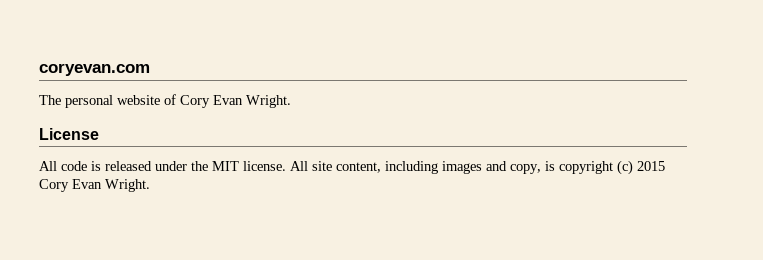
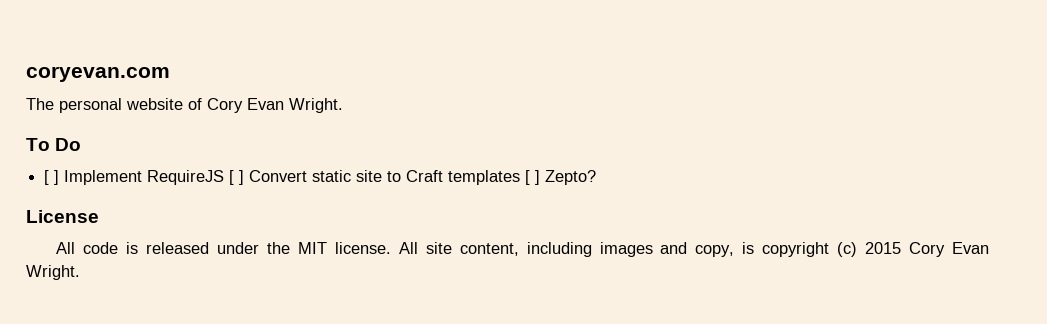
(291, 101) none -> [26,138,82,151] [44,170,597,185] // To Do // [ ] Implement RequireJS [ ] Convert static site to Craft templates [ ] Zepto?

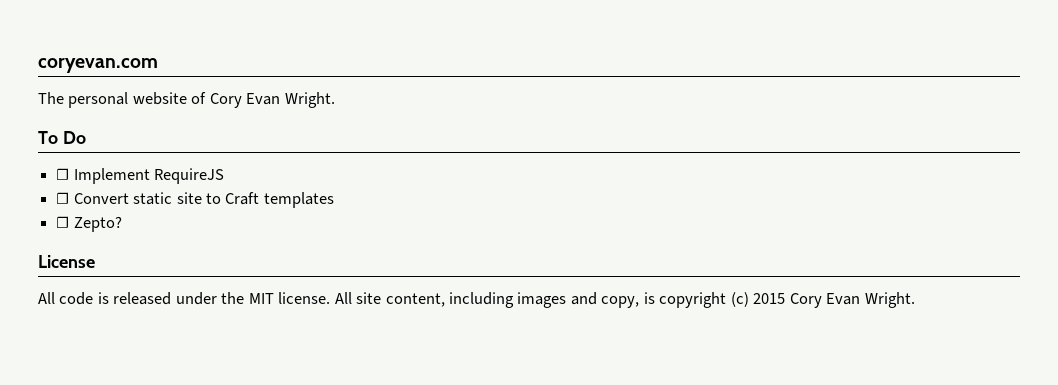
[44,170,60,185] [ ] -> [56,168,70,180] ☐
[229,170,245,185] [ ] -> [56,192,70,204] // ☐
[525,170,541,185] [ ] -> [56,216,70,228] // ☐

